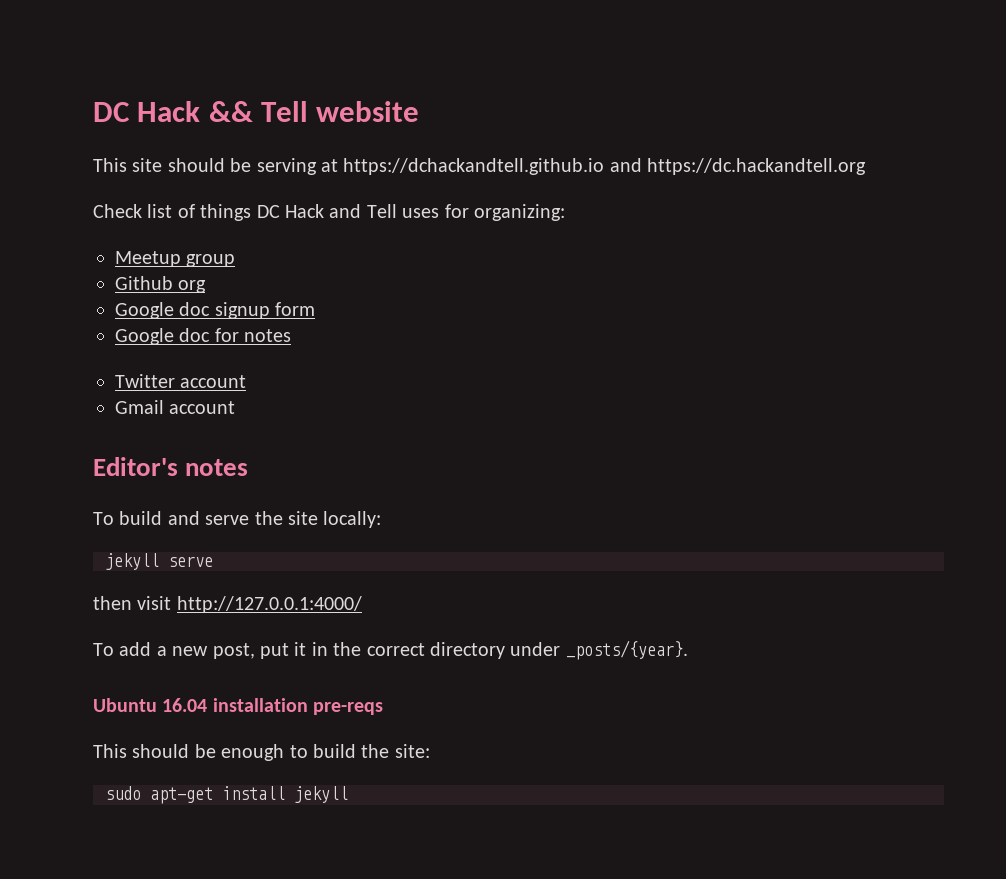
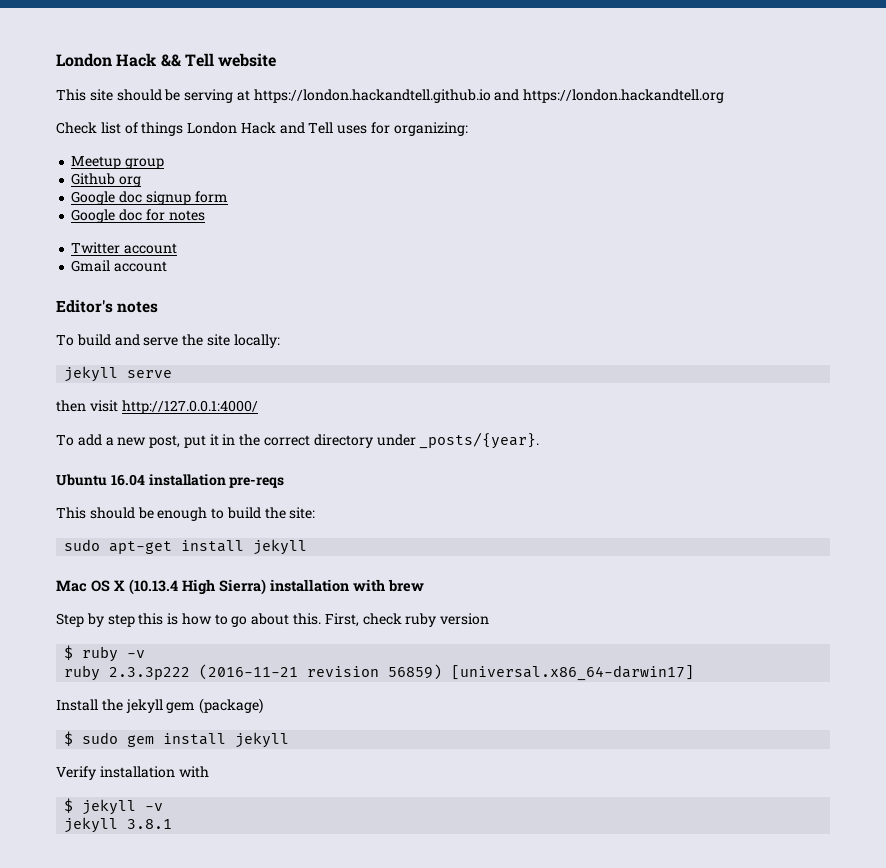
[93,102,130,122] DC -> [56,53,112,67] London
[343,158,867,175] https://dchackandtell.github.io and https://dc.hackandtell.org -> [253,89,725,103] https://london.hackandtell.github.io and https://london.hackandtell.org
[256,205,280,218] DC -> [187,122,238,134] London
(348, 794) none -> [56,579,424,595] [56,613,490,627] [64,645,146,662] [64,664,695,681] [56,698,264,714] [64,731,290,748] [56,766,209,780] [64,798,164,815] [64,817,173,833] // Mac OS X (10.13.4 High Sierra) installation with brew // Step by step this is how to go about this. First, check ruby version // $ ruby -v // ruby 2.3.3p222 (2016-11-21 revision 56859) [universal.x86_64-darwin17] // Install the jekyll gem (package) // $ sudo gem install jekyll // Verify installation with // $ jekyll -v // jekyll 3.8.1

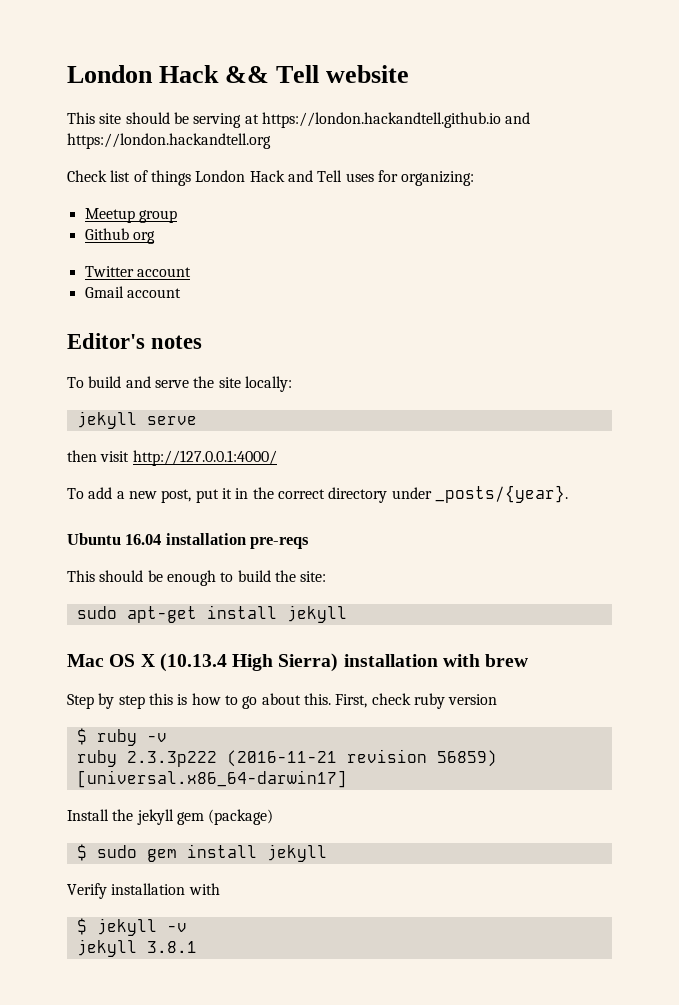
[71,191,228,205] [71,209,205,223] // Google doc signup form // Google doc for notes -> (155, 237) none

